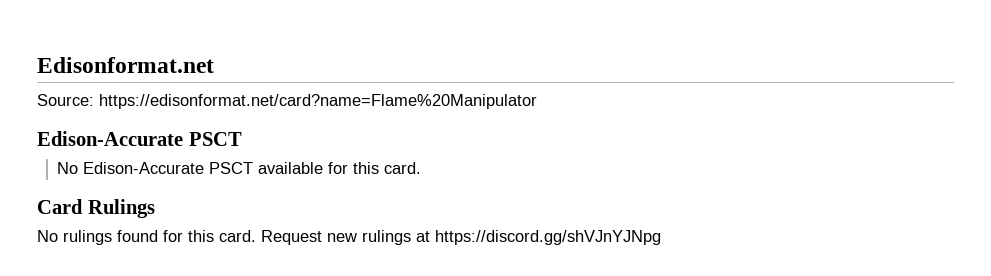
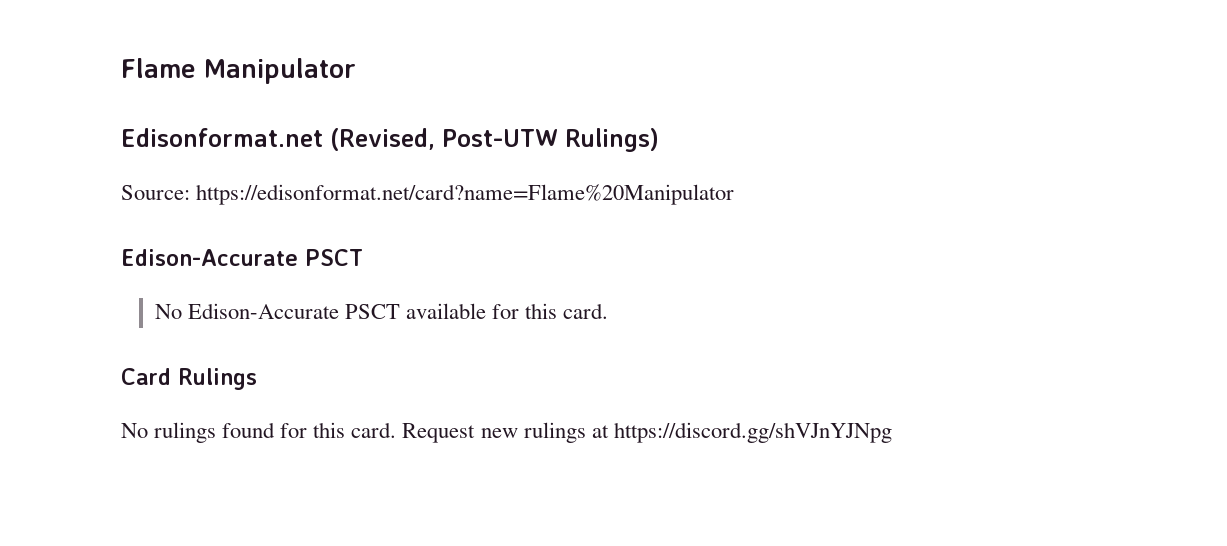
(37, 65) none -> [121,58,356,84] Flame Manipulator //
(214, 65) none -> [330,128,659,152] (Revised, Post-UTW Rulings)

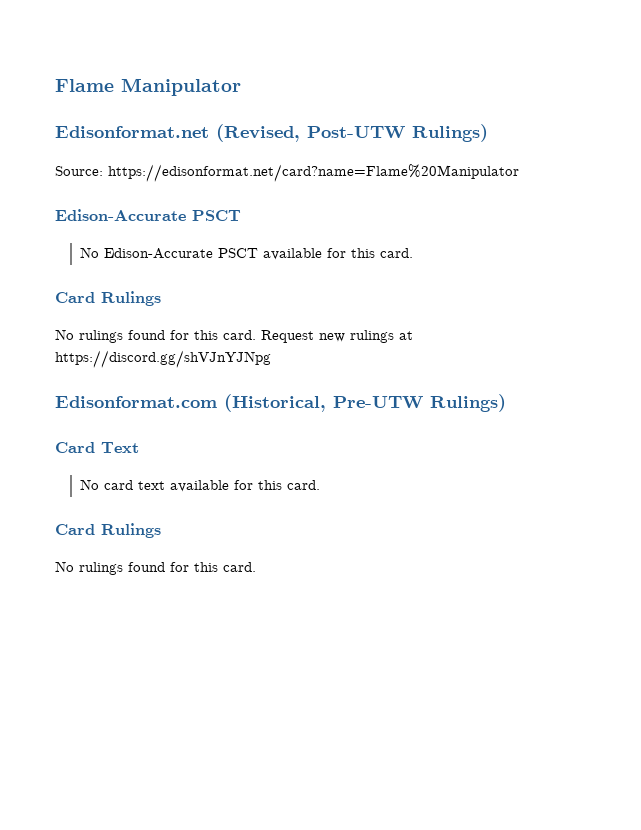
(892, 432) none -> [55,394,506,412] [55,442,139,453] [80,479,321,492] [55,523,161,538] [55,561,256,575] // Edisonformat.com (Historical, Pre-UTW Rulings) // Card Text // No card text available for this card. // Card Rulings // No rulings found for this card.

